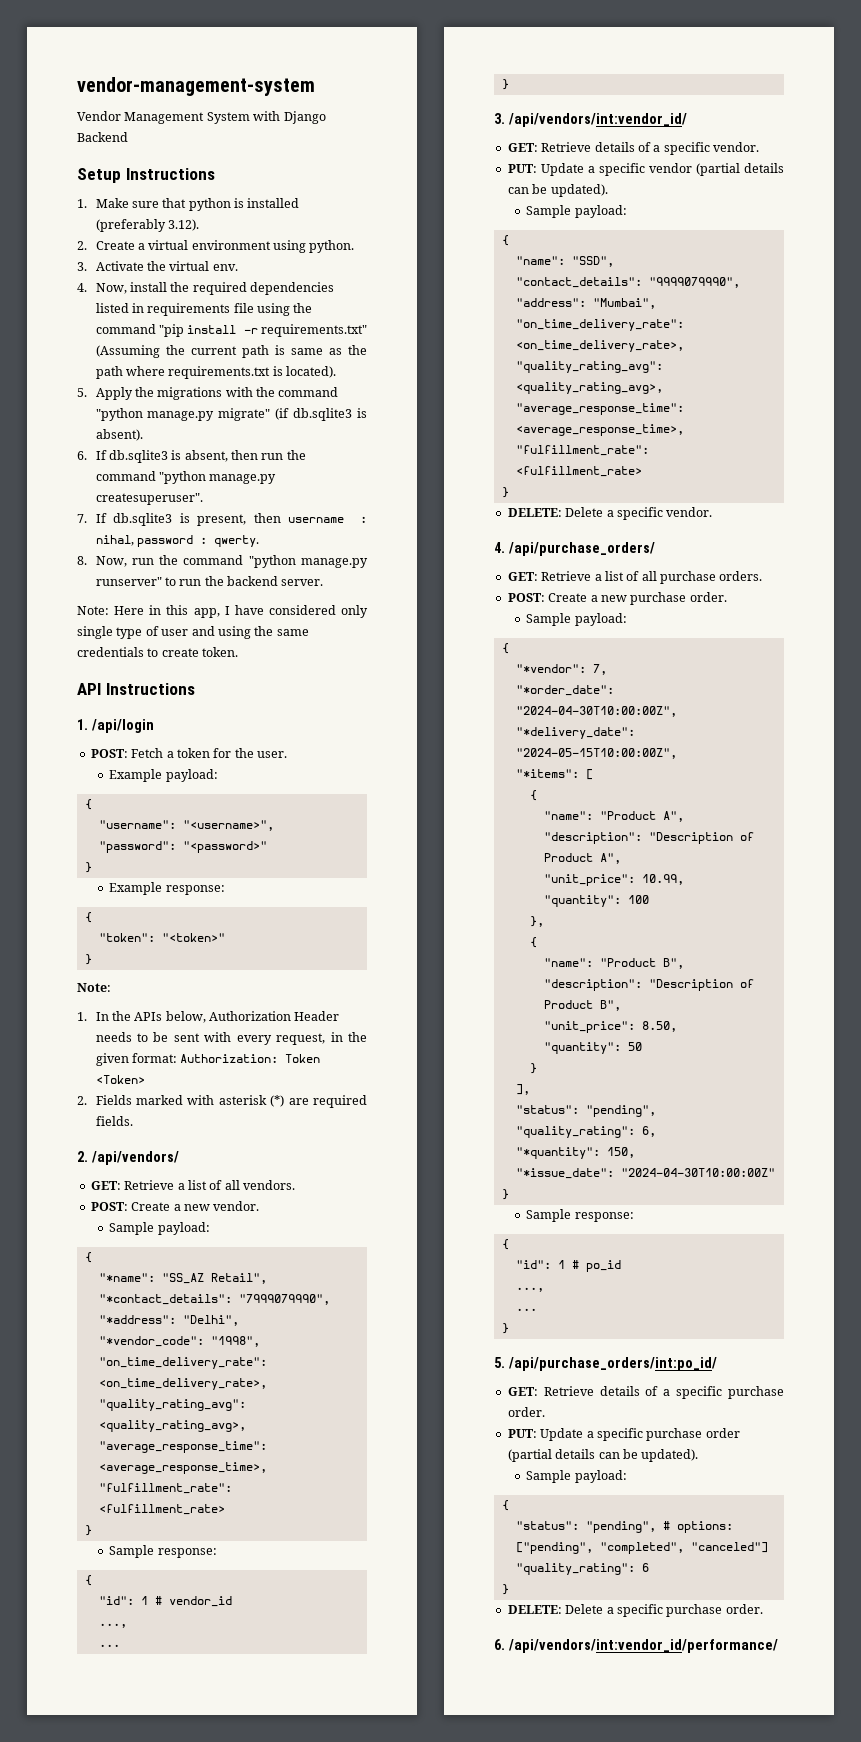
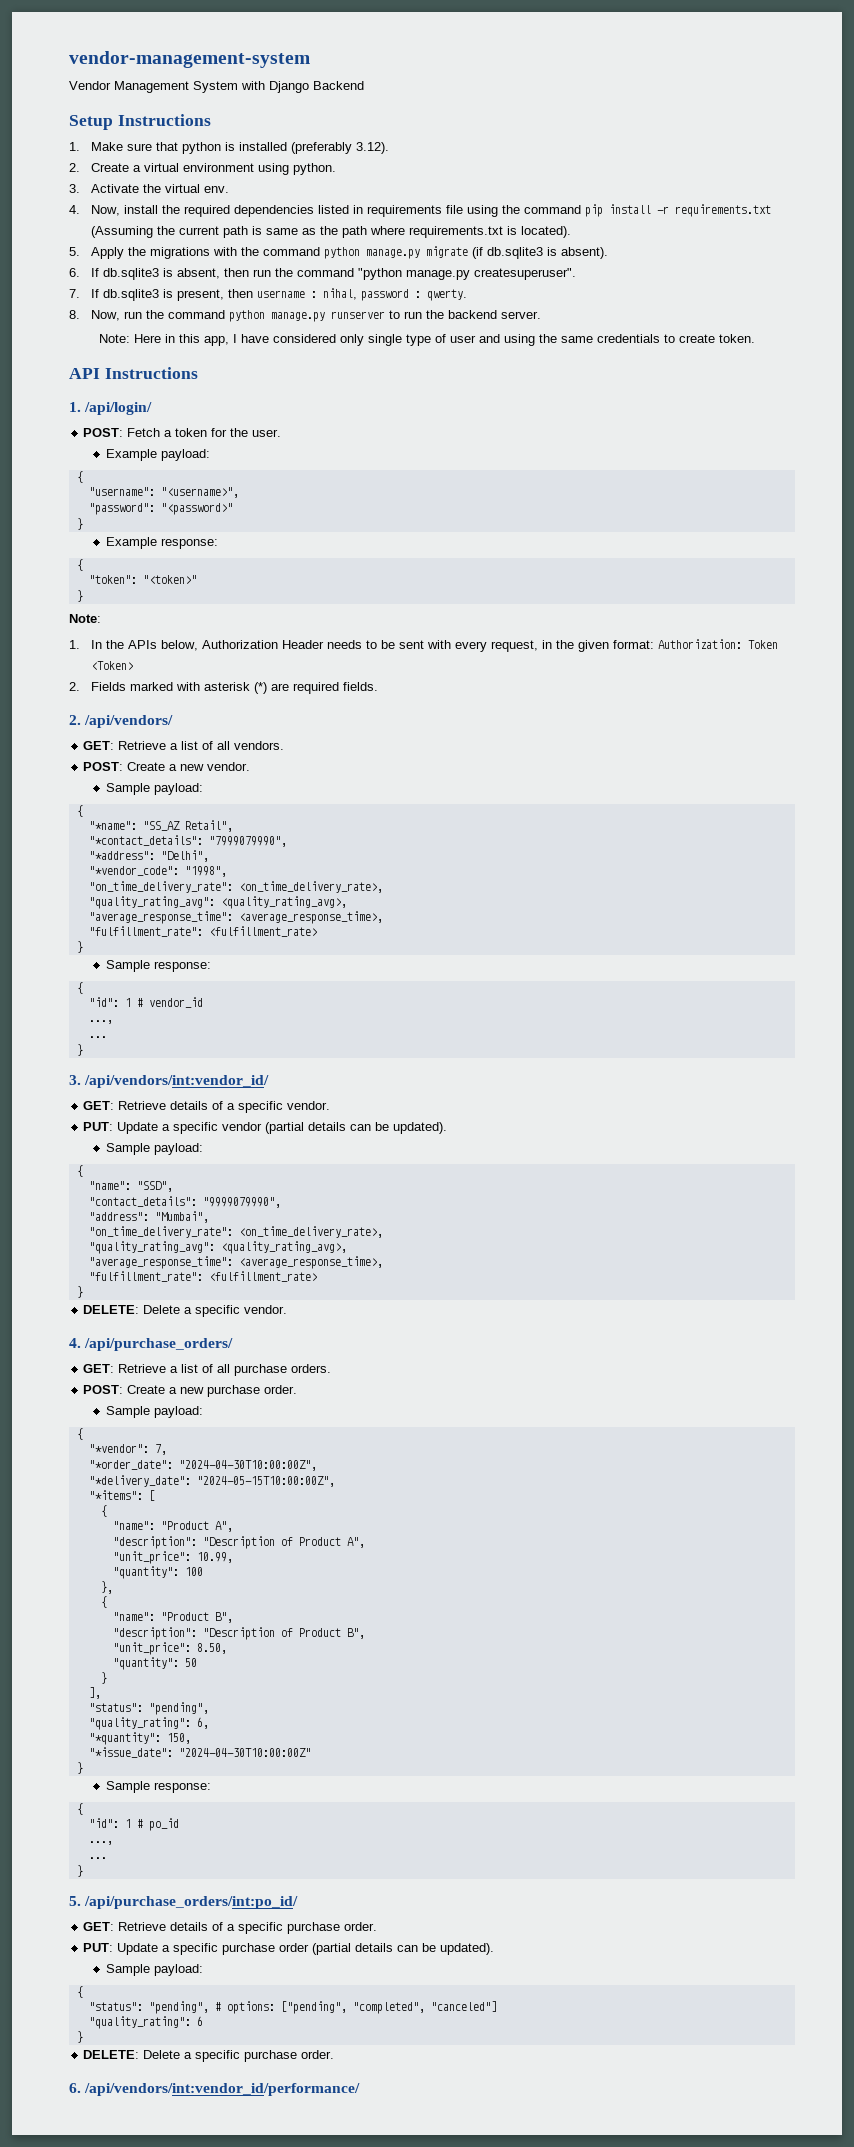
[159,324,185,337] "pip -> [585,204,604,217] pip
[261,324,367,337] requirements.txt" -> [675,204,772,217] requirements.txt
[95,408,271,421] "python manage.py migrate" -> [324,246,469,259] python manage.py migrate
[248,555,368,568] [95,577,162,586] "python manage.py runserver" -> [229,310,386,322] python manage.py runserver
[91,719,154,733] /api/login -> [84,402,153,415] /api/login/

